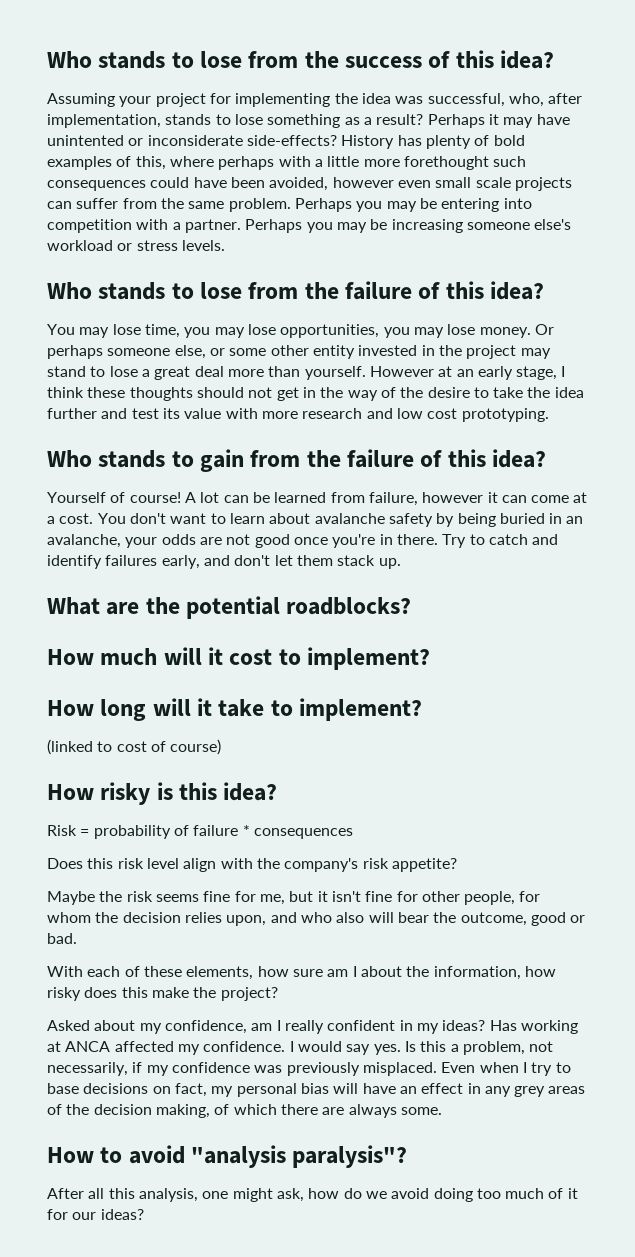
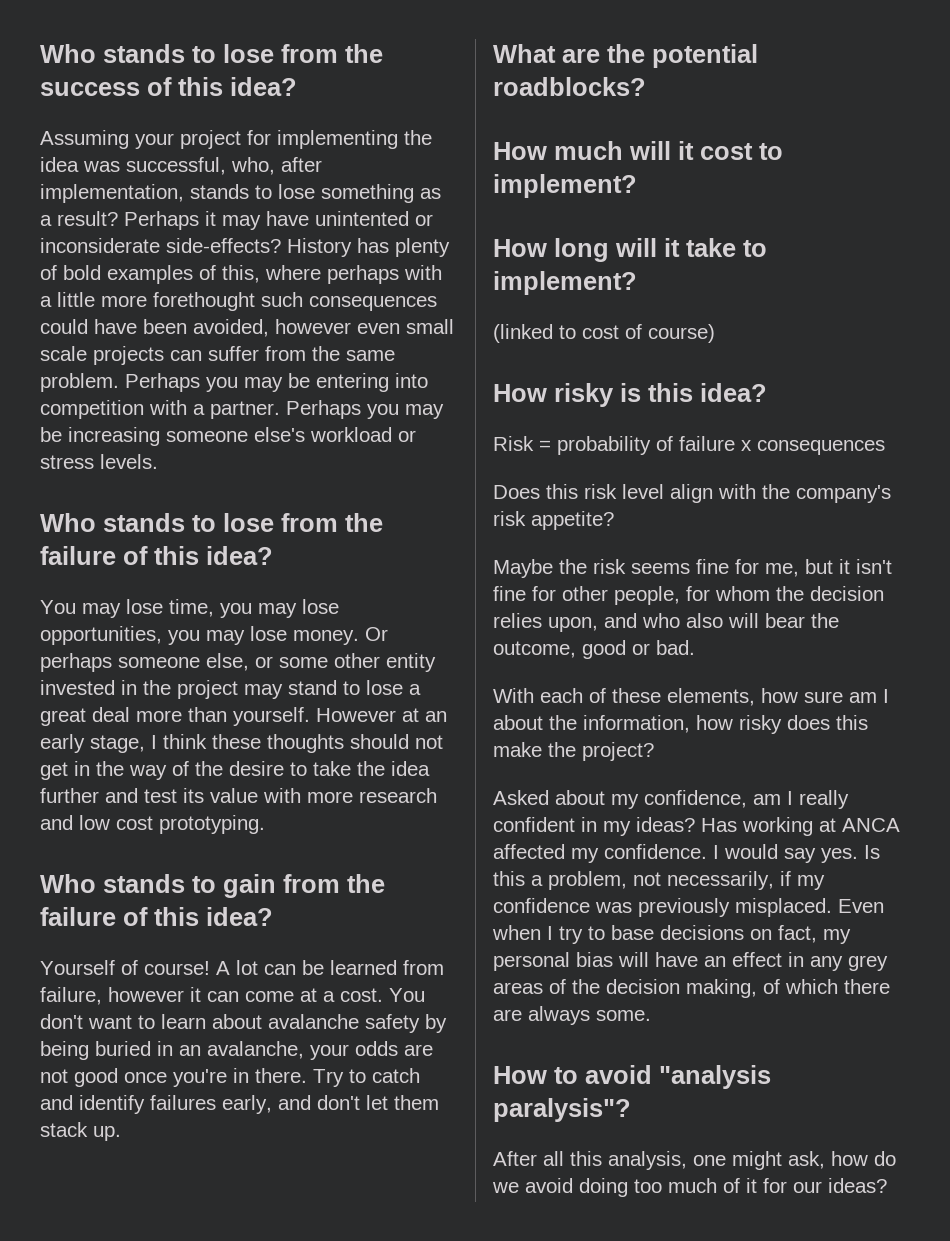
[242,825,250,836] * -> [741,440,752,451] x

